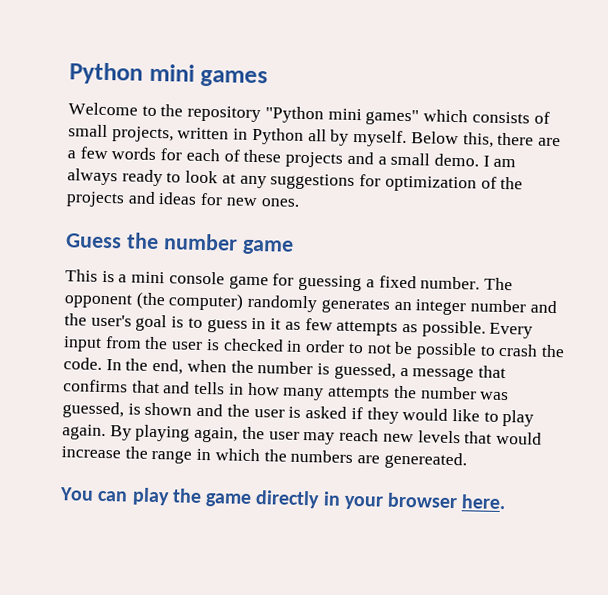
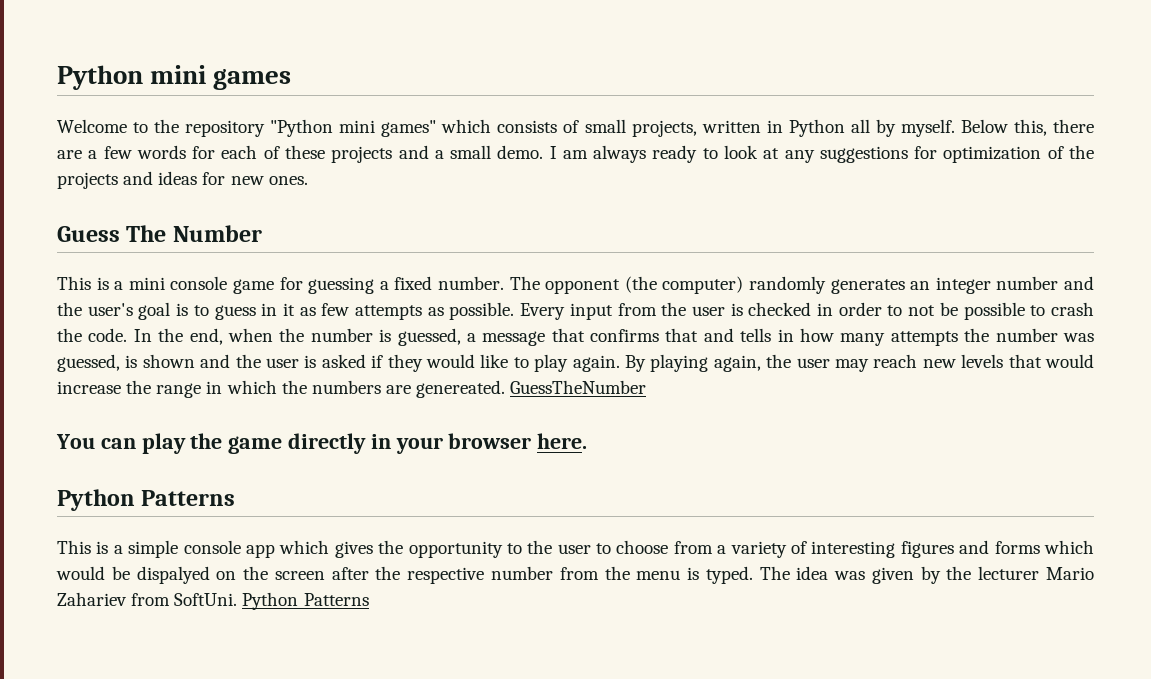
[125,232,294,255] the number game -> [126,225,262,242] The Number
(467, 460) none -> [510,380,647,394] GuessTheNumber
(507, 502) none -> [57,489,236,511] [57,540,1095,558] [56,566,1094,584] [57,592,369,610] // Python Patterns // This is a simple console app which gives the opportunity to the user to choose from a variety of interesting figures and forms which would be dispalyed on the screen after the respective number from the menu is typed. The idea was given by the lecturer Mario Zahariev from SoftUni. Python Patterns

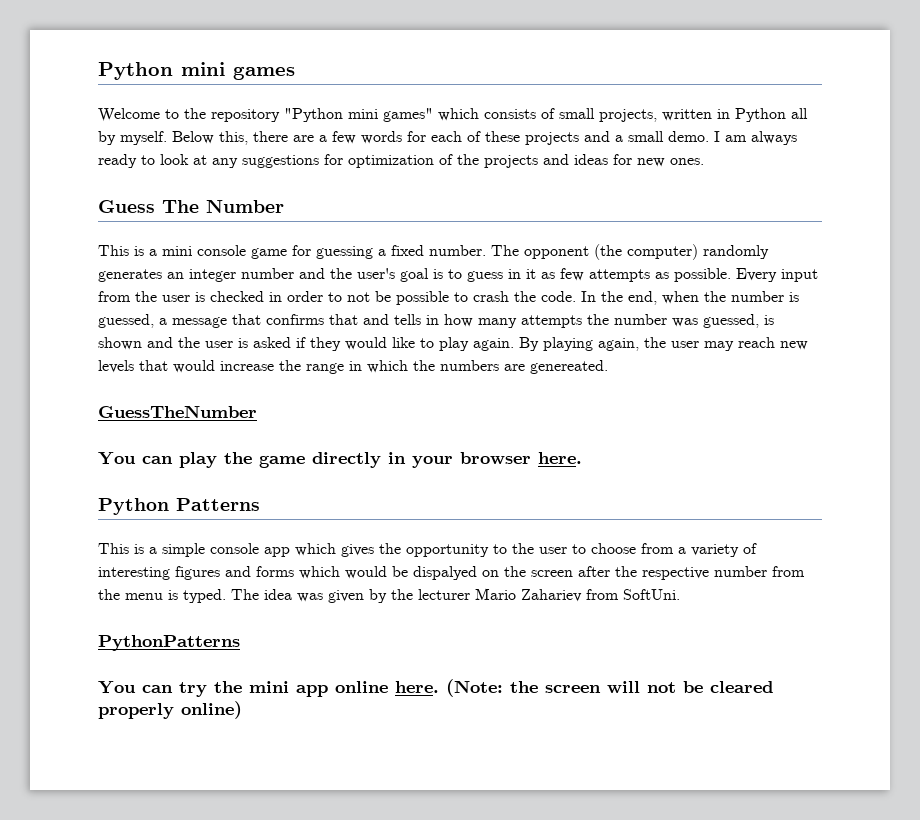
(506, 389) none -> (608, 367) //
[242,592,369,610] Python Patterns -> [98,635,240,651] [98,679,773,697] [98,701,242,719] // PythonPatterns // You can try the mini app online here. (Note: the screen will not be cleared properly online)

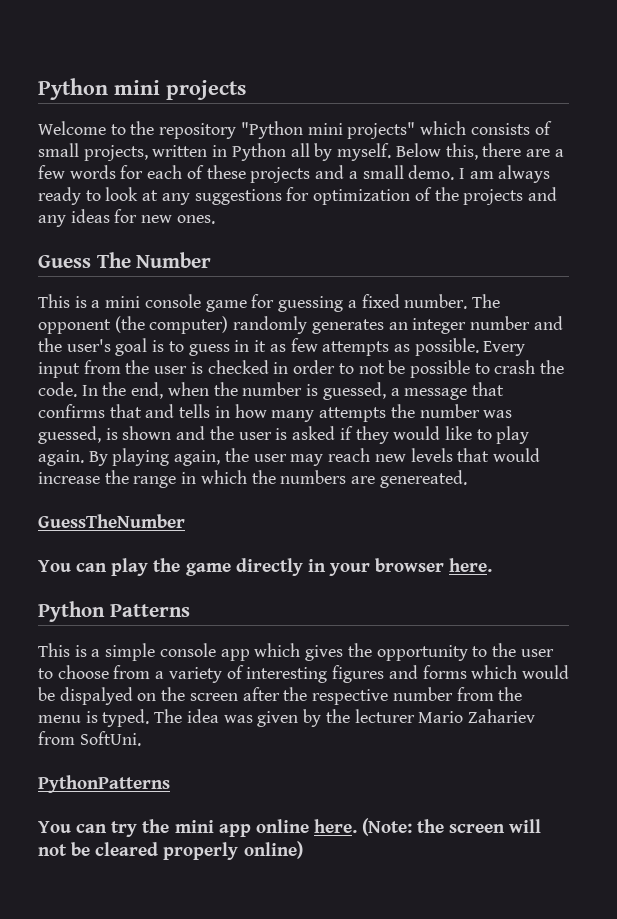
[233,66,295,80] games -> [166,80,246,100] projects
[383,108,433,122] games" -> [347,122,416,139] projects"
(569, 159) none -> [38,215,66,227] any

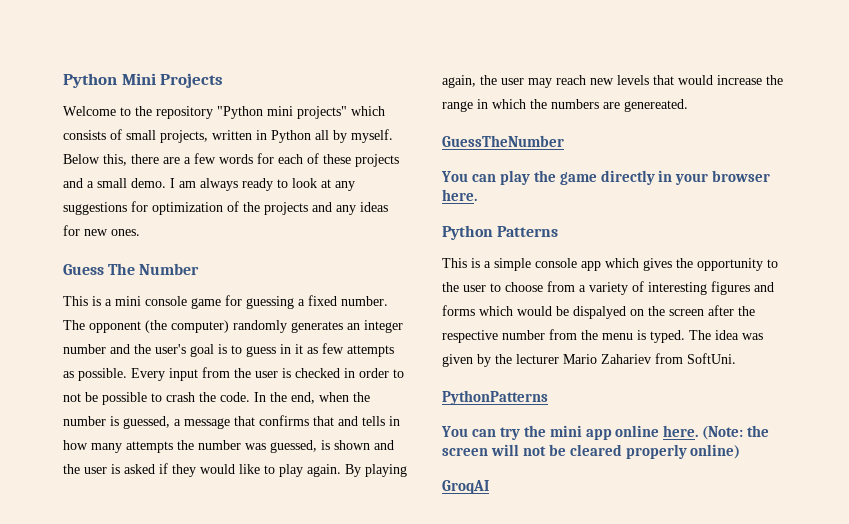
[38,78,246,100] Python mini projects -> [63,73,224,88] Python Mini Projects
(303, 850) none -> [442,480,489,494] // GroqAI

